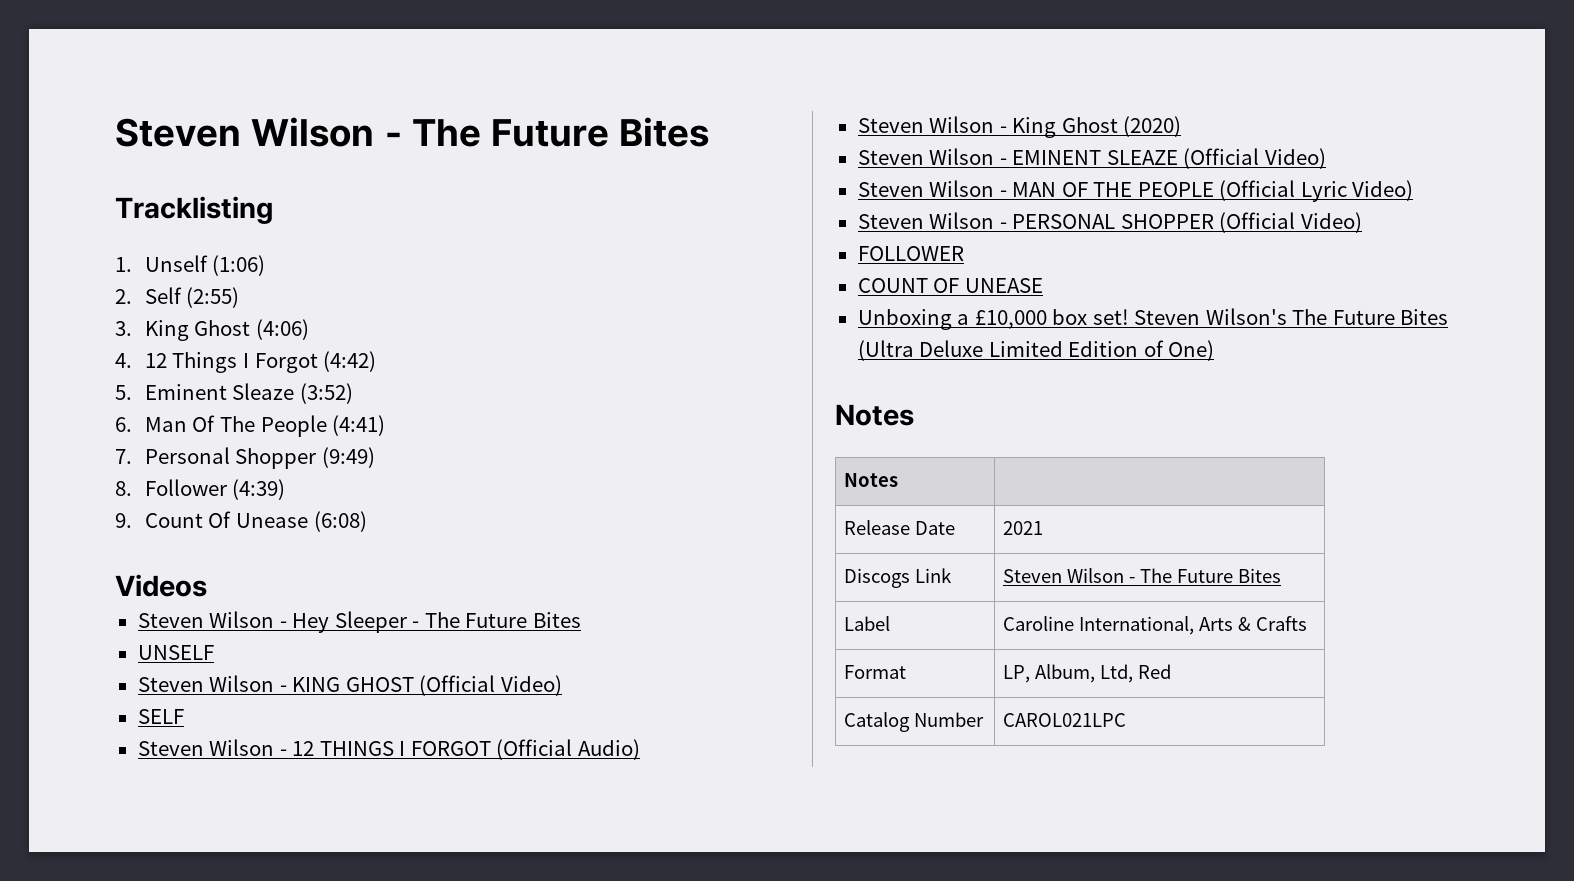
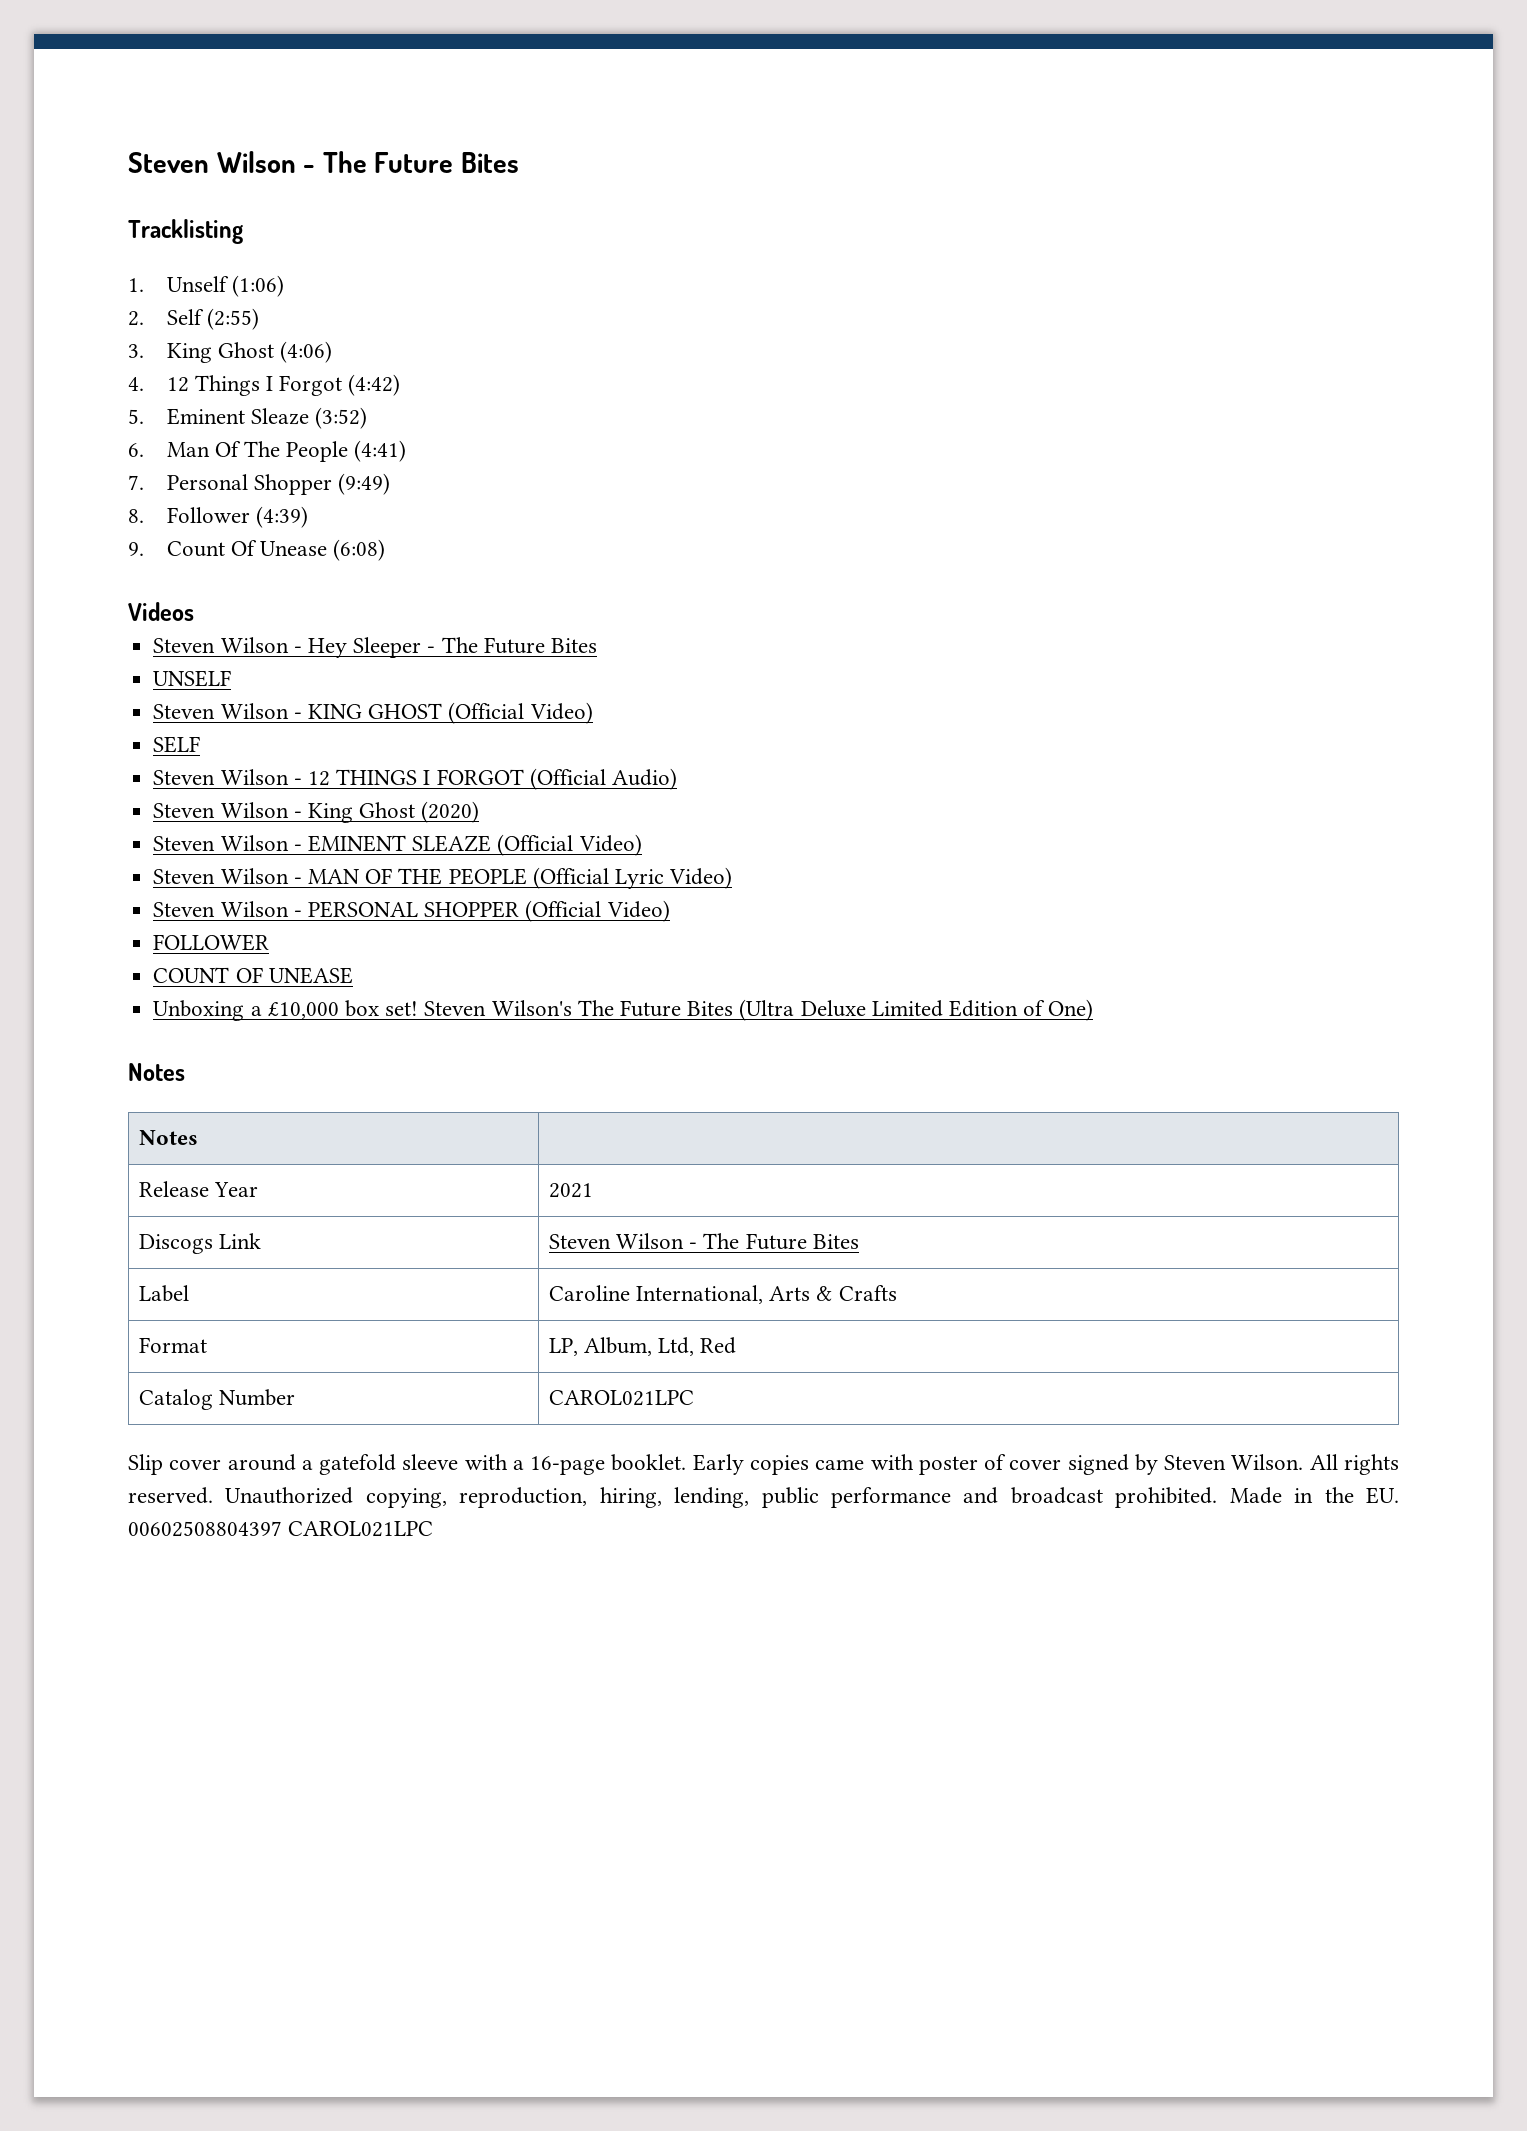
[915,521,956,535] Date -> [214,1182,259,1197] Year
(1127, 720) none -> [128,1454,1399,1475] [128,1487,1399,1508] [128,1521,434,1537] // Slip cover around a gatefold sleeve with a 16-page booklet. Early copies came with poster of cover signed by Steven Wilson. All rights reserved. Unauthorized copying, reproduction, hiring, lending, public performance and broadcast prohibited. Made in the EU. 00602508804397 CAROL021LPC

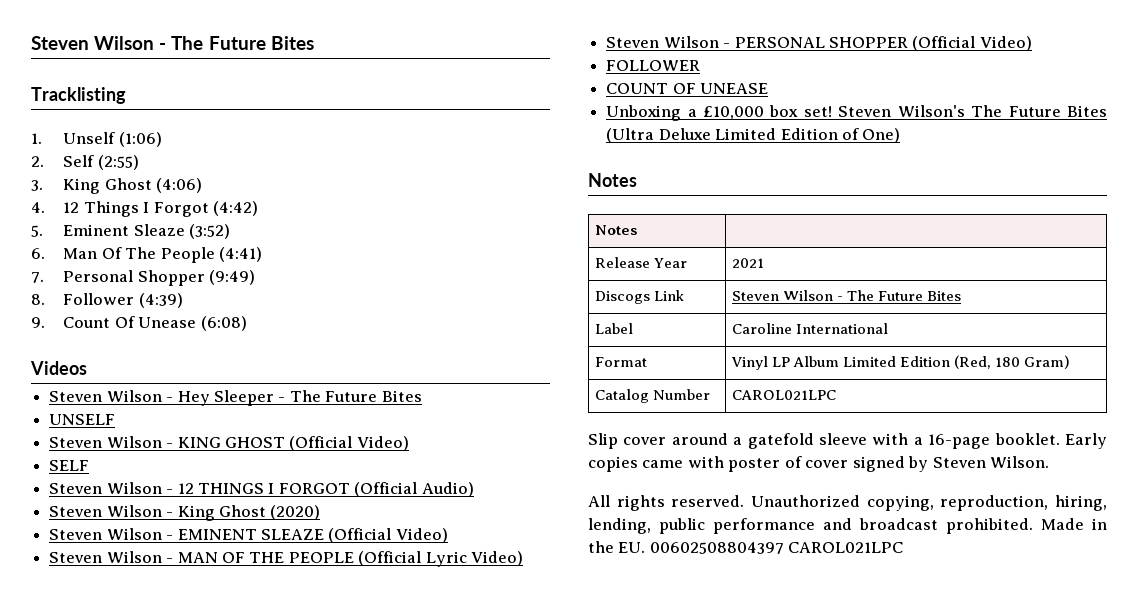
[636,1285,897,1304] [138,1337,207,1353] [548,1337,737,1356] International, Arts & Crafts // Format | LP, Album, Ltd, Red -> [795,323,888,334] [594,357,647,367] [730,355,1071,370] International // Format | Vinyl LP Album Limited Edition (Red, 180 Gram)
(1304, 1462) none -> (1050, 462) //

